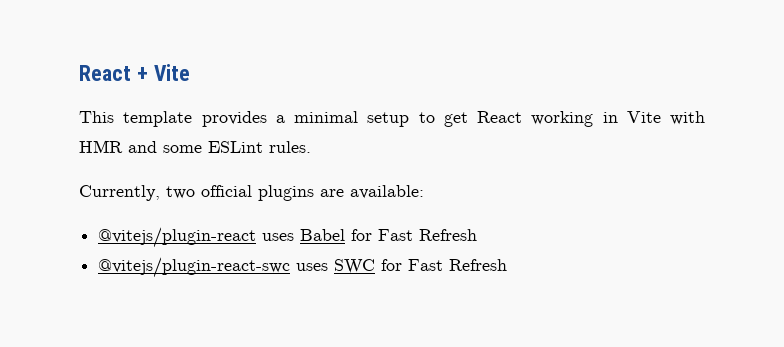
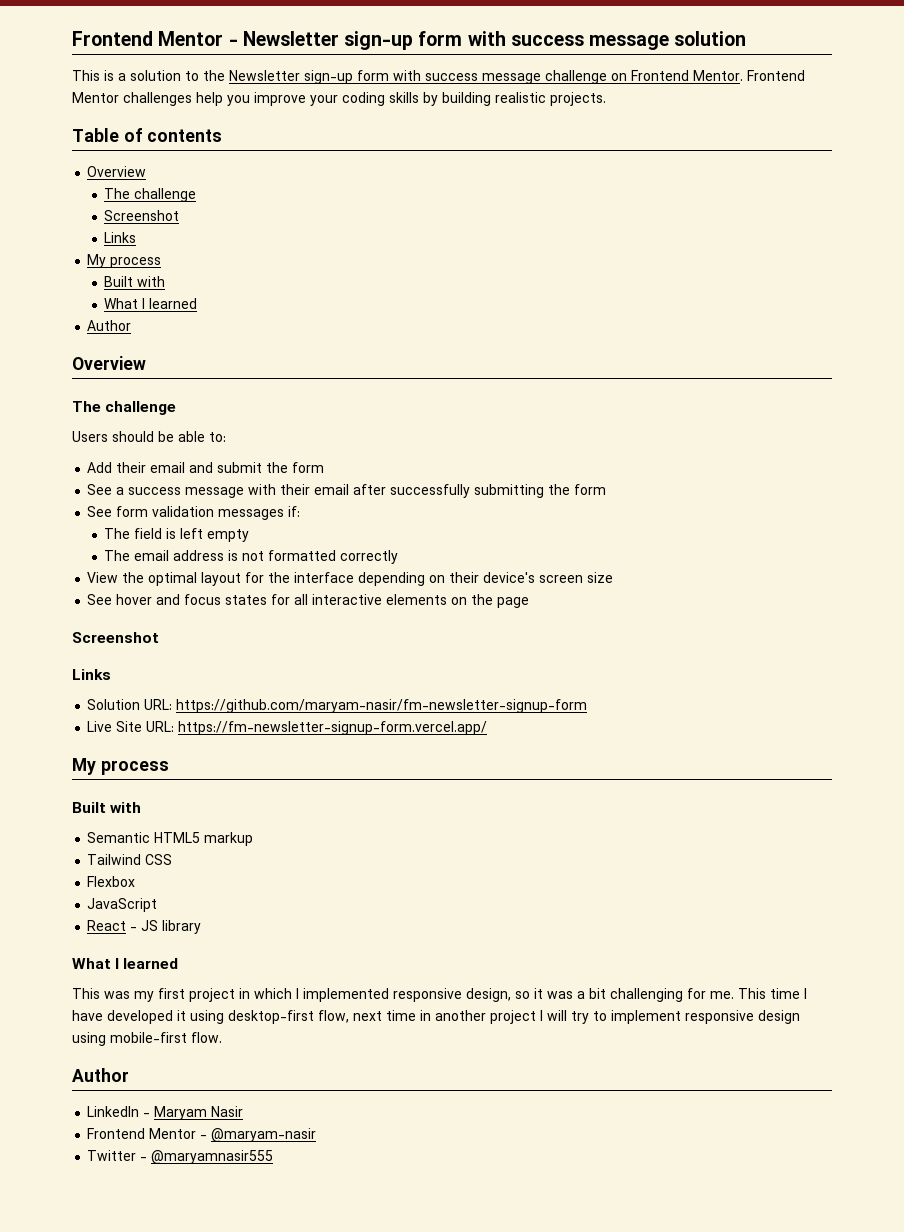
[79,64,190,81] [79,111,705,127] [79,140,311,153] [79,185,424,201] [98,227,478,248] [98,257,508,278] React + Vite // This template provides a minimal setup to get React working in Vite with HMR and some ESLint rules. // Currently, two official plugins are available: // @vitejs/plugin-react uses Babel for Fast Refresh // @vitejs/plugin-react-swc uses SWC for Fast Refresh -> [72,31,747,50] [72,70,805,84] [72,92,606,106] [72,128,223,142] [87,166,147,177] [104,188,197,202] [104,210,180,221] [104,232,137,243] [87,254,162,268] [104,276,166,287] [104,298,198,309] [87,320,132,331] [72,356,146,370] [72,401,177,415] [72,431,226,442] [87,462,325,473] [87,484,607,498] [87,506,301,520] [104,528,250,542] [104,550,399,564] [87,572,614,586] [87,594,530,608] [72,632,159,643] [72,669,111,680] [87,699,588,713] [87,721,488,735] [72,758,169,775] [72,802,142,813] [87,832,254,846] [87,854,173,865] [87,876,136,887] [87,898,158,912] [87,920,202,934] [72,958,179,969] [72,988,807,1002] [72,1010,800,1024] [72,1032,222,1046] [72,1068,129,1082] [87,1106,244,1120] [87,1128,317,1142] [87,1150,274,1164] Frontend Mentor - Newsletter sign-up form with success message solution // This is a solution to the Newsletter sign-up form with success message challenge on Frontend Mentor. Frontend Mentor challenges help you improve your coding skills by building realistic projects. // Table of contents // Overview // The challenge // Screenshot // Links // My process // Built with // What I learned // Author // Overview // The challenge // Users should be able to: // Add their email and submit the form // See a success message with their email after successfully submitting the form // See form validation messages if: // The field is left empty // The email address is not formatted correctly // View the optimal layout for the interface depending on their device's screen size // See hover and focus states for all interactive elements on the page // Screenshot // Links // Solution URL: https://github.com/maryam-nasir/fm-newsletter-signup-form // Live Site URL: https://fm-newsletter-signup-form.vercel.app/ // My process // Built with // Semantic HTML5 markup // Tailwind CSS // Flexbox // JavaScript // React - JS library // What I learned // This was my first project in which I implemented responsive design, so it was a bit challenging for me. This time I have developed it using desktop-first flow, next time in another project I will try to implement responsive design using mobile-first flow. // Author // LinkedIn - Maryam Nasir // Frontend Mentor - @maryam-nasir // Twitter - @maryamnasir555

